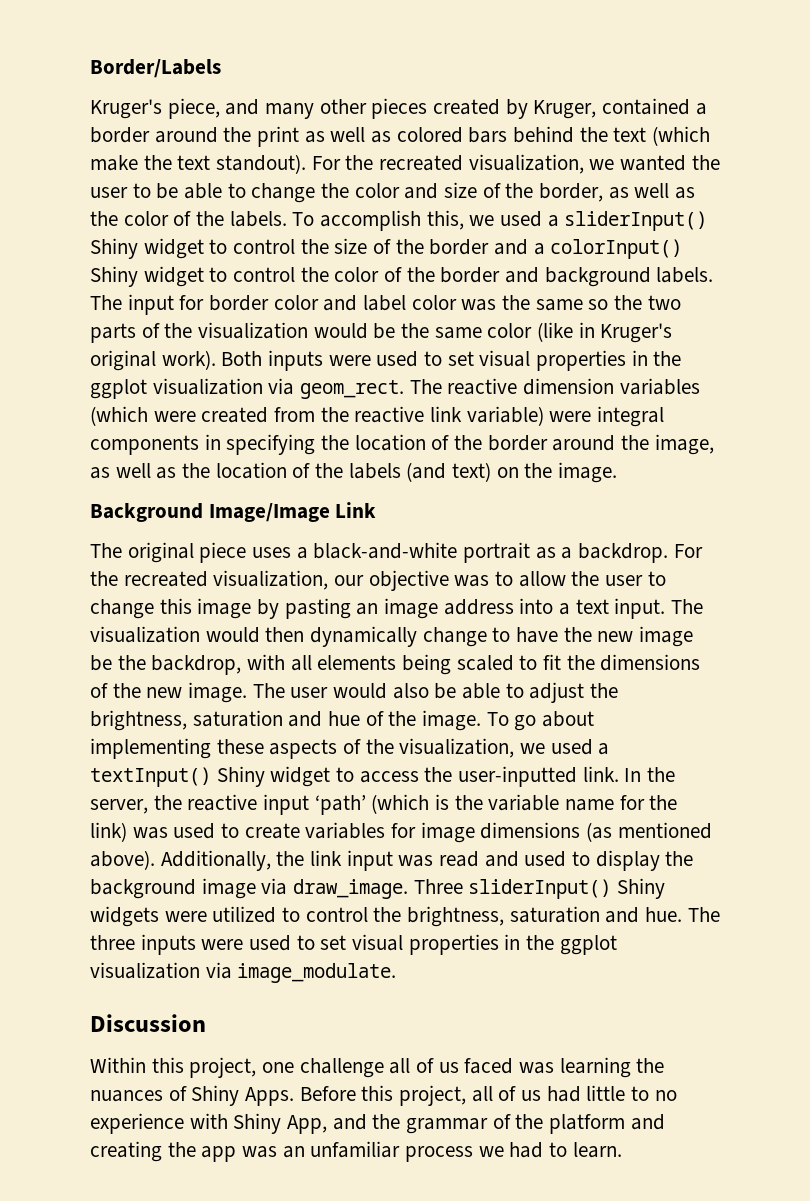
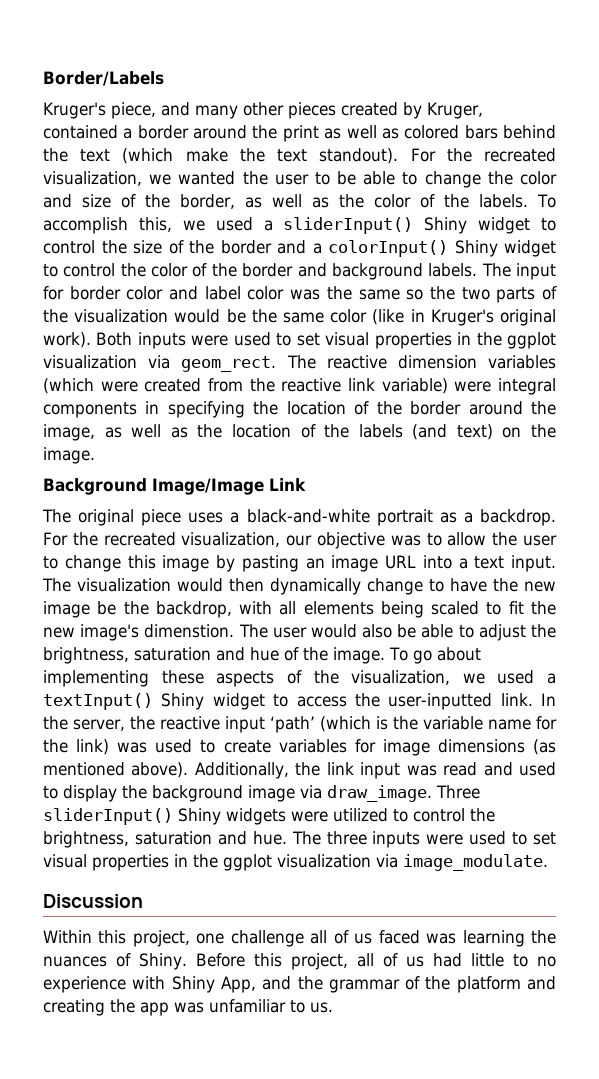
[443,599,514,615] address -> [385,555,416,569] URL
[600,654,701,671] [90,682,248,703] dimensions of the new image. -> [43,624,235,641] new image's dimenstion.
[191,1085,295,1106] Shiny Apps. -> [139,953,188,970] Shiny.
[282,1141,622,1162] an unfamiliar process we had to learn. -> [209,999,333,1013] unfamiliar to us.

